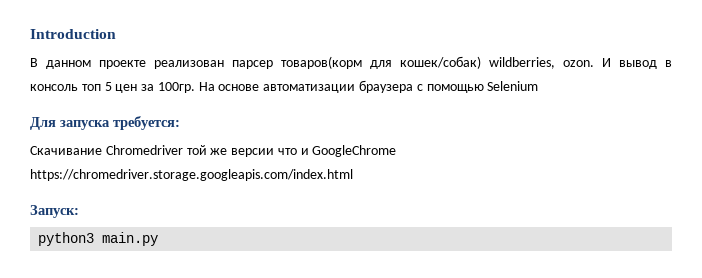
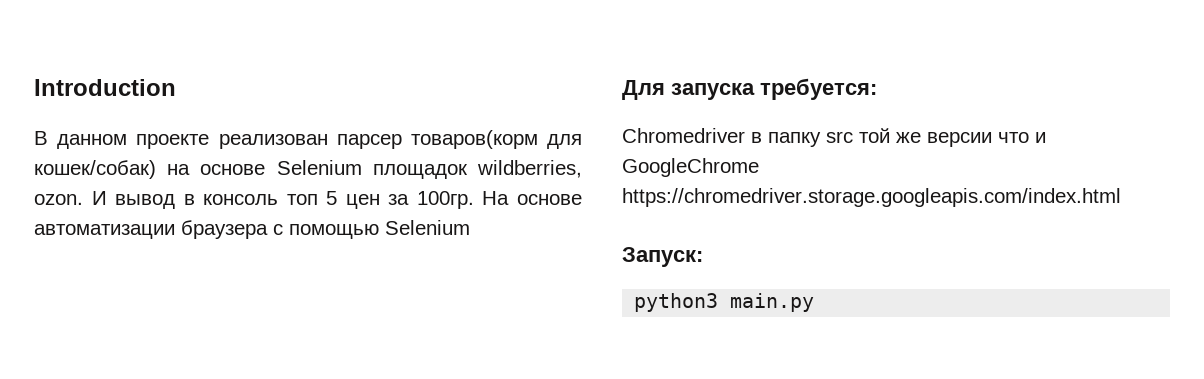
(481, 62) none -> [167,160,468,179] на основе Selenium площадок
[30,145,183,155] Скачивание Chromedriver -> [622,128,853,147] Chromedriver в папку src

